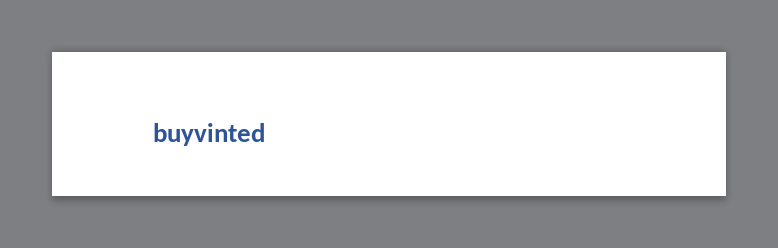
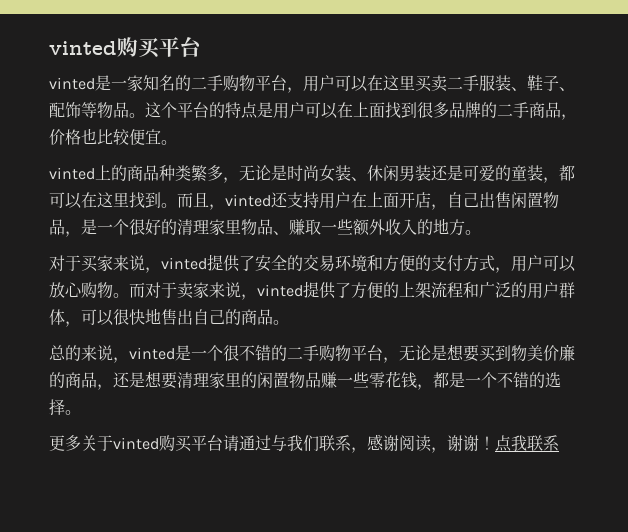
[153,123,265,146] buyvinted -> [49,37,202,58] [49,75,575,93] [49,102,577,120] [49,128,177,145] [49,165,575,183] [49,192,559,210] [49,218,481,237] [49,254,576,273] [49,281,575,300] [49,308,289,327] [49,344,575,363] [49,371,561,390] [49,399,81,415] [49,434,559,453] vinted购买平台 // vinted是一家知名的二手购物平台，用户可以在这里买卖二手服装、鞋子、配饰等物品。这个平台的特点是用户可以在上面找到很多品牌的二手商品，价格也比较便宜。 // vinted上的商品种类繁多，无论是时尚女装、休闲男装还是可爱的童装，都可以在这里找到。而且，vinted还支持用户在上面开店，自己出售闲置物品，是一个很好的清理家里物品、赚取一些额外收入的地方。 // 对于买家来说，vinted提供了安全的交易环境和方便的支付方式，用户可以放心购物。而对于卖家来说，vinted提供了方便的上架流程和广泛的用户群体，可以很快地售出自己的商品。 // 总的来说，vinted是一个很不错的二手购物平台，无论是想要买到物美价廉的商品，还是想要清理家里的闲置物品赚一些零花钱，都是一个不错的选择。 // 更多关于vinted购买平台请通过与我们联系，感谢阅读，谢谢！点我联系

